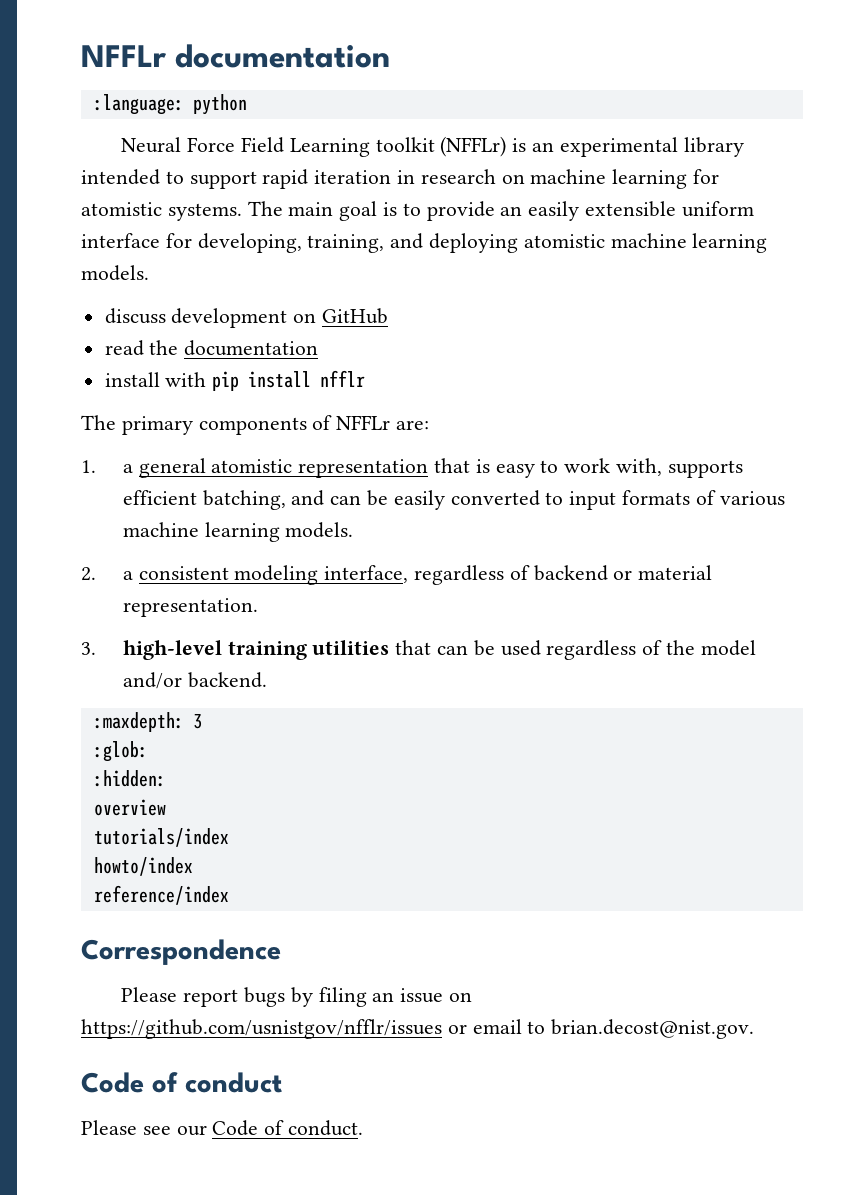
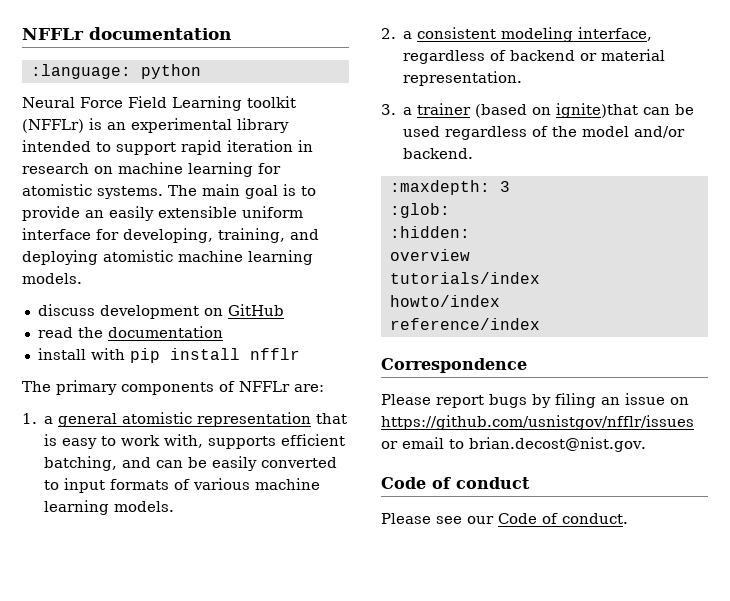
[122,640,432,660] high-level training utilities that -> [403,103,639,118] a trainer (based on ignite)that

